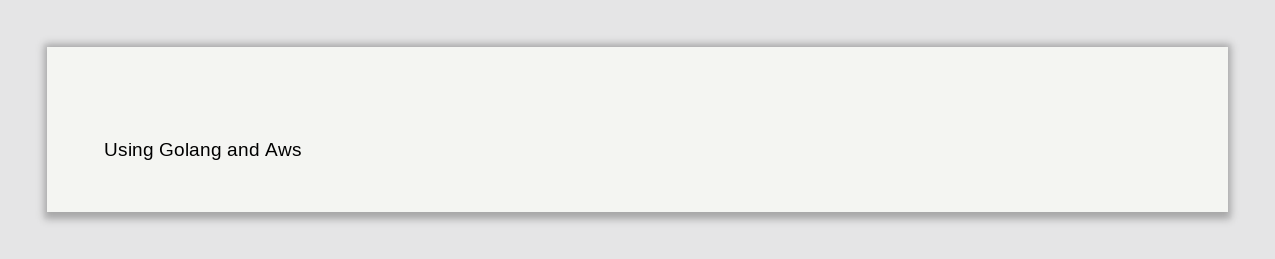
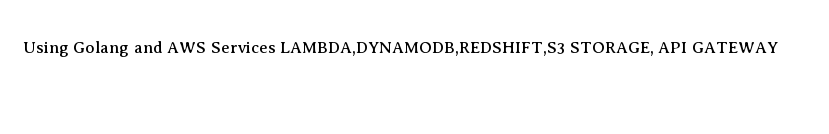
[265,143,303,156] Aws -> [167,41,778,56] AWS Services LAMBDA,DYNAMODB,REDSHIFT,S3 STORAGE, API GATEWAY

